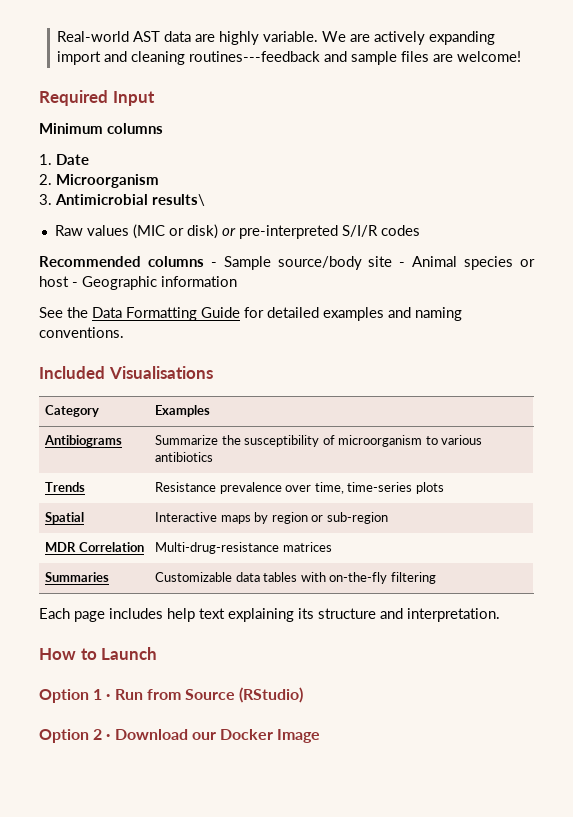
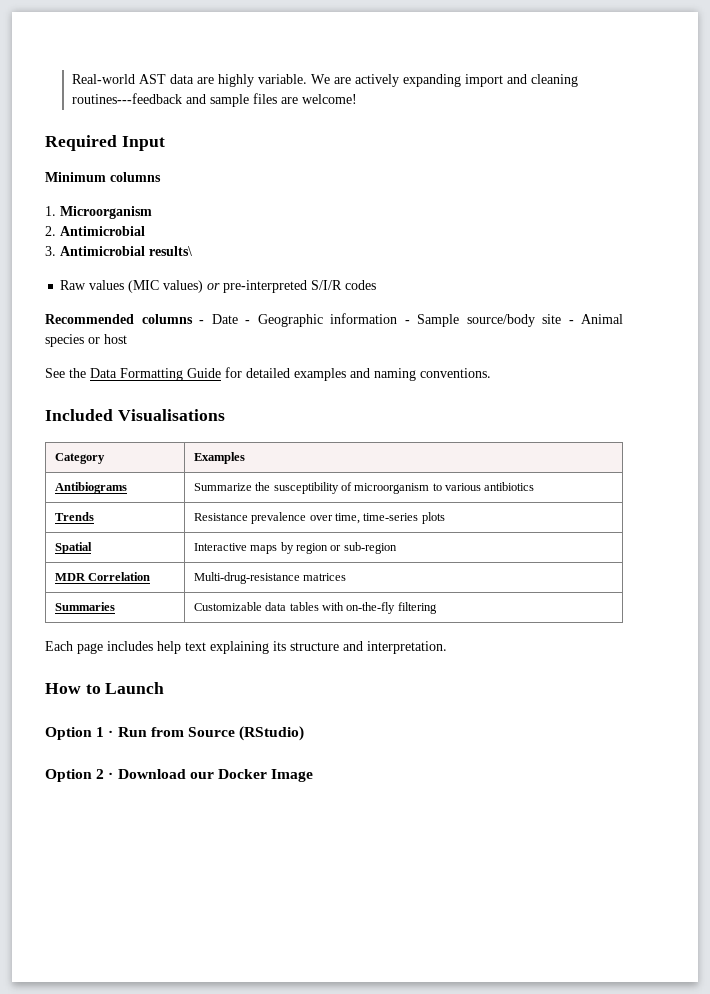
[56,154,89,165] Date -> [60,206,152,219] Microorganism
[56,174,159,188] Microorganism -> [60,226,145,236] Antimicrobial
[168,224,218,239] or disk) -> [163,280,204,293] values)
(217, 264) none -> [211,313,410,327] Date - Geographic information -
[72,276,237,290] - Geographic information -> (127, 339) none

